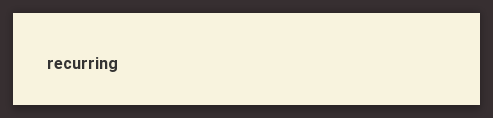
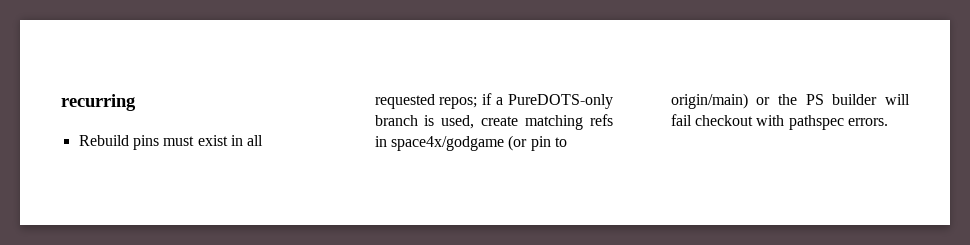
(118, 64) none -> [78,135,264,150] [374,93,613,109] [374,114,613,130] [374,135,567,151] [670,93,910,109] [670,114,888,130] // Rebuild pins must exist in all requested repos; if a PureDOTS-only branch is used, create matching refs in space4x/godgame (or pin to origin/main) or the PS builder will fail checkout with pathspec errors.

